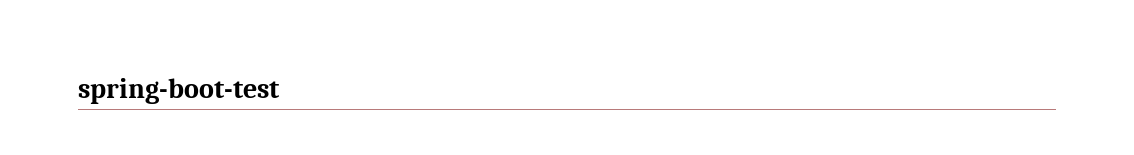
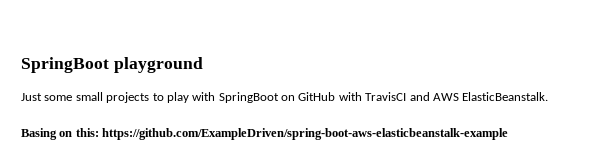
[78,78,280,104] spring-boot-test -> [21,57,203,73] [21,92,549,103] [21,128,509,140] SpringBoot playground // Just some small projects to play with SpringBoot on GitHub with TravisCI and AWS ElasticBeanstalk. // Basing on this: https://github.com/ExampleDriven/spring-boot-aws-elasticbeanstalk-example

